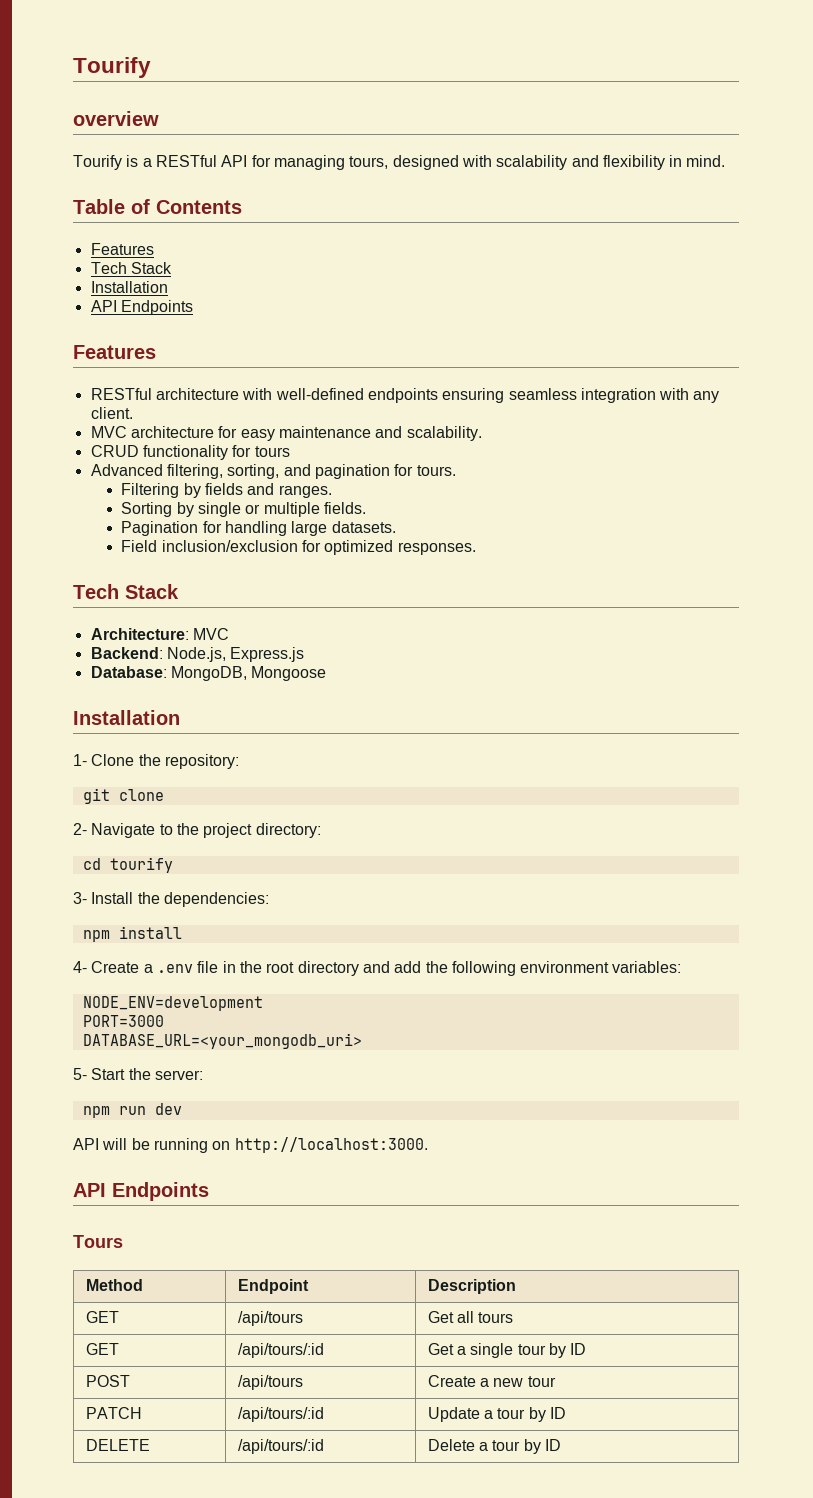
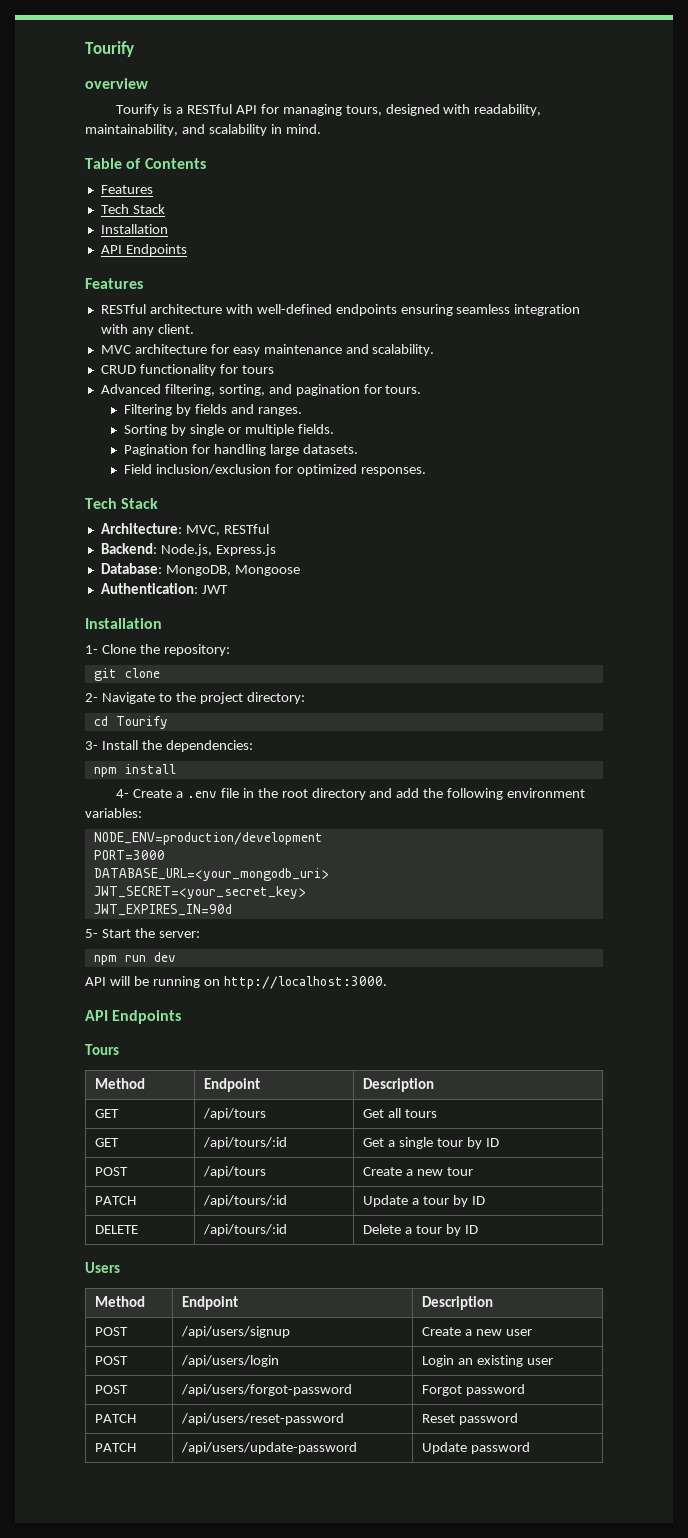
[496,155,665,170] scalability and flexibility -> [474,104,542,116] [85,124,267,136] readability, maintainability, and scalability
[192,628,229,640] MVC -> [185,524,269,536] MVC, RESTful
(327, 673) none -> [100,583,228,594] // Authentication: JWT
[109,857,173,873] tourify -> [115,716,168,729] Tourify
[82,996,263,1011] NODE_ENV=development -> [93,832,323,845] NODE_ENV=production/development
(362, 1041) none -> [93,886,306,899] [93,904,232,916] // JWT_SECRET=<your_secret_key> // JWT_EXPIRES_IN=90d
(562, 1445) none -> [85,1262,120,1273] [95,1296,146,1307] [182,1296,239,1310] [422,1296,494,1310] [95,1327,129,1336] [181,1326,291,1338] [422,1327,533,1336] [95,1356,129,1365] [181,1355,280,1367] [422,1355,554,1367] [95,1385,129,1394] [181,1384,353,1396] [422,1384,526,1396] [95,1414,137,1423] [181,1413,345,1425] [422,1413,519,1425] [95,1443,137,1452] [181,1442,358,1454] [422,1442,531,1454] // Users // Method | Endpoint | Description // POST | /api/users/signup | Create a new user // POST | /api/users/login | Login an existing user // POST | /api/users/forgot-password | Forgot password // PATCH | /api/users/reset-password | Reset password // PATCH | /api/users/update-password | Update password

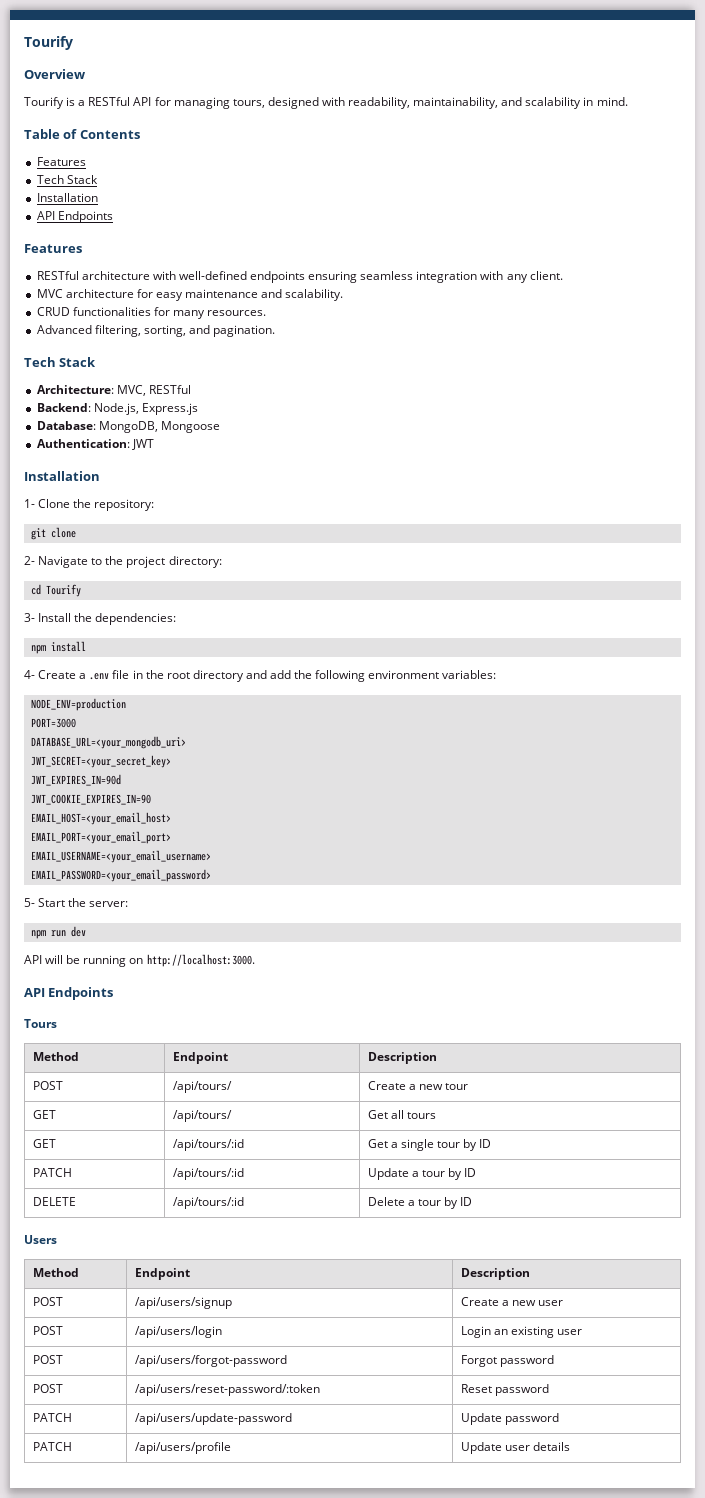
[85,41,134,57] [85,78,148,89] Tourify // overview -> [24,36,73,50] [24,69,85,79] Tourify // Overview
[139,364,274,376] functionality for tours -> [72,307,267,319] functionalities for many resources.
[295,384,422,396] [123,404,302,416] [123,424,334,436] [123,444,358,456] [123,464,426,476] pagination for tours. // Filtering by fields and ranges. // Sorting by single or multiple fields. // Pagination for handling large datasets. // Field inclusion/exclusion for optimized responses. -> [213,325,276,337] pagination.
[93,832,323,845] NODE_ENV=production/development -> [30,698,126,711] NODE_ENV=production
(232, 910) none -> [30,794,151,805] [30,812,171,825] [30,831,171,844] [30,850,211,863] [30,869,211,882] // JWT_COOKIE_EXPIRES_IN=90 // EMAIL_HOST=<your_email_host> // EMAIL_PORT=<your_email_port> // EMAIL_USERNAME=<your_email_username> // EMAIL_PASSWORD=<your_email_password>
[95,1109,120,1118] [203,1108,267,1120] // GET | /api/tours -> [32,1081,63,1090] [172,1081,232,1093] [367,1081,468,1090] [32,1110,56,1119] [172,1110,232,1122] // POST | /api/tours/ | Create a new tour // GET | /api/tours/
[95,1167,129,1176] [203,1166,267,1178] [363,1167,474,1176] // POST | /api/tours | Create a new tour -> (492, 1143) none
[95,1414,137,1423] [181,1413,345,1425] PATCH | /api/users/reset-password -> [32,1384,63,1393] [134,1384,320,1396] POST | /api/users/reset-password/:token
(531, 1448) none -> [32,1442,72,1451] [134,1442,231,1454] [460,1442,570,1454] // PATCH | /api/users/profile | Update user details

